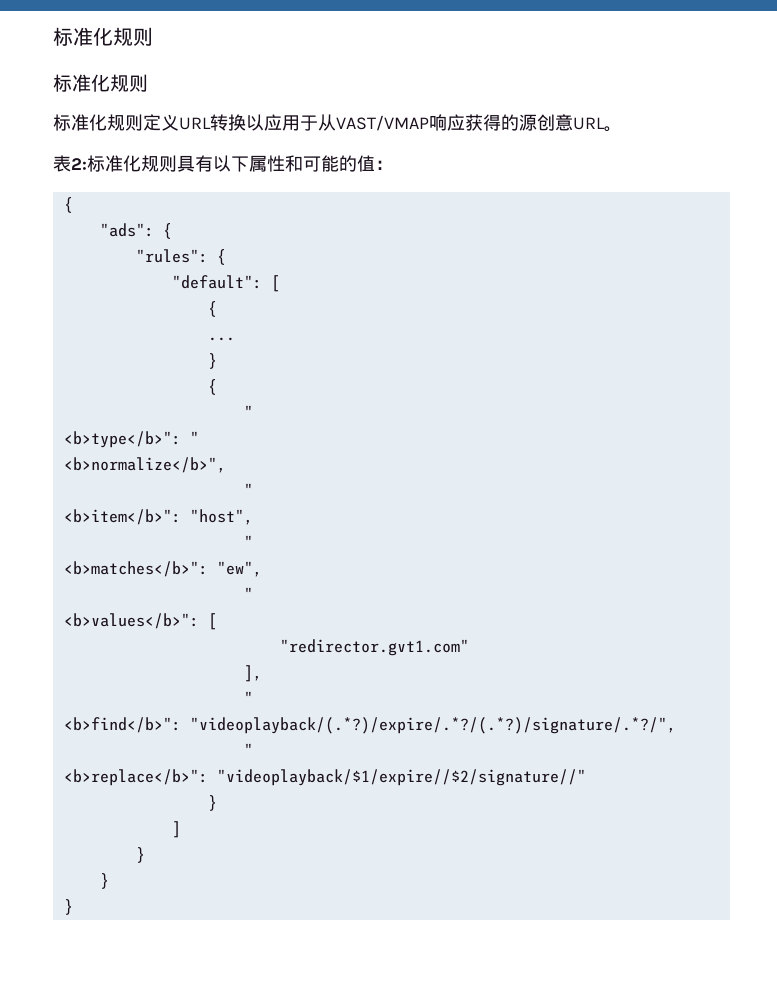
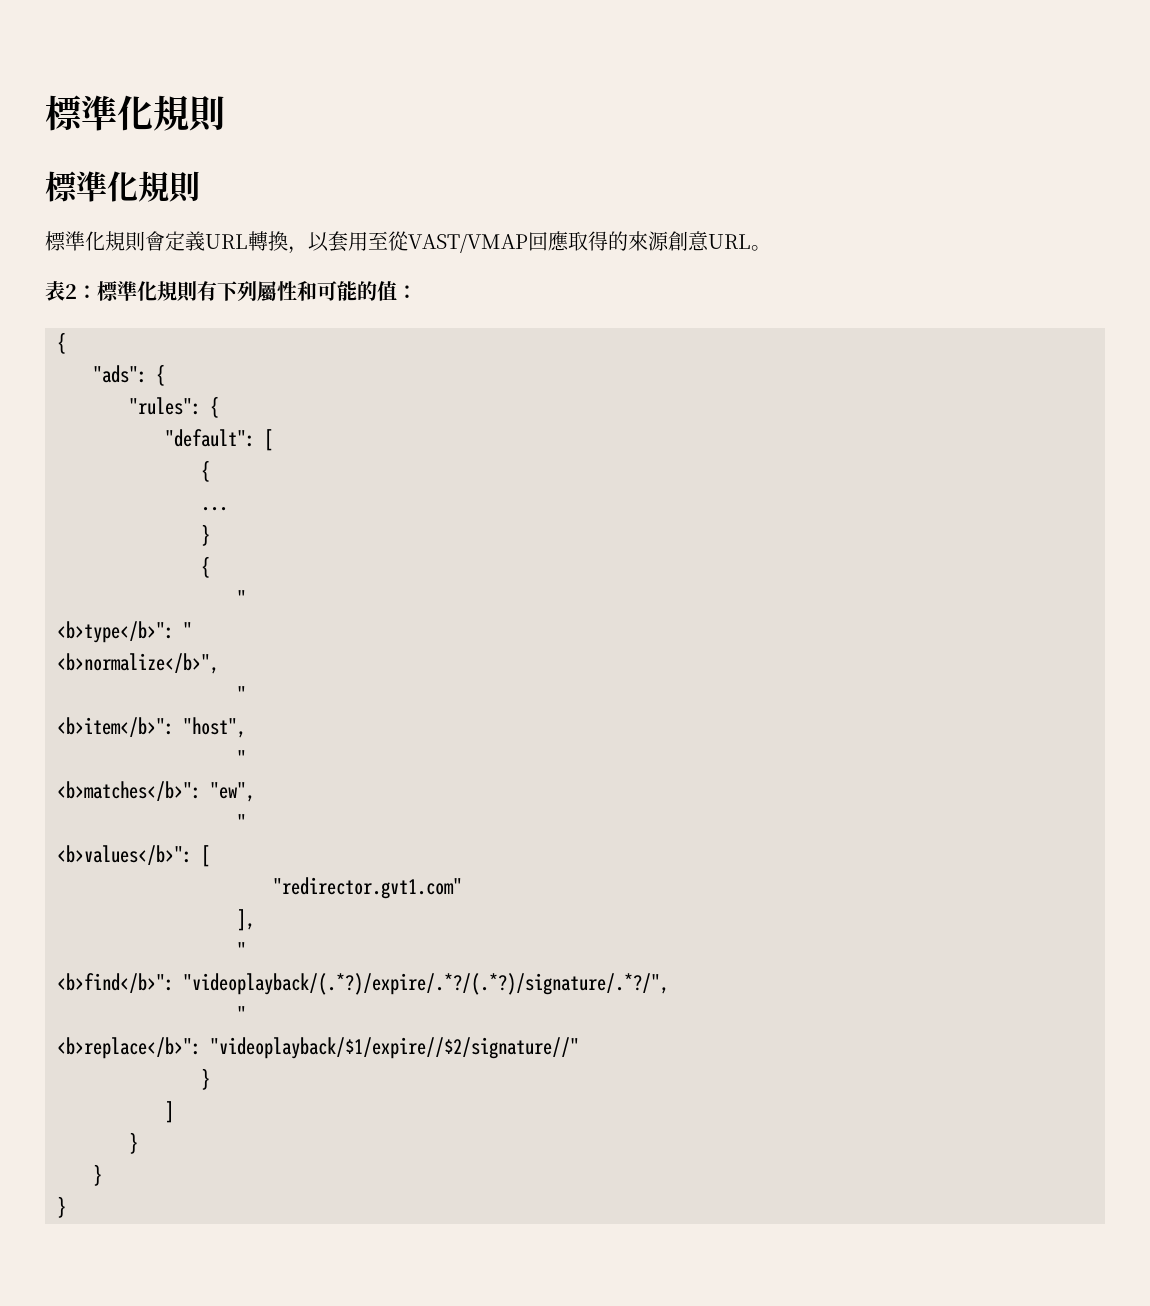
[53,27,153,46] [53,74,148,92] [53,114,622,132] [53,155,267,172] 标准化规则 // 标准化规则 // 标准化规则定义URL转换以应用于从VAST/VMAP响应获得的源创意URL。 // 表2:标准化规则具有以下属 -> [45,95,225,132] [45,171,200,203] [45,231,771,254] [45,281,277,302] 標準化規則 // 標準化規則 // 標準化規則會定義URL轉換，以套用至從VAST/VMAP回應取得的來源創意URL。 // 表2：標準化規則有下列屬

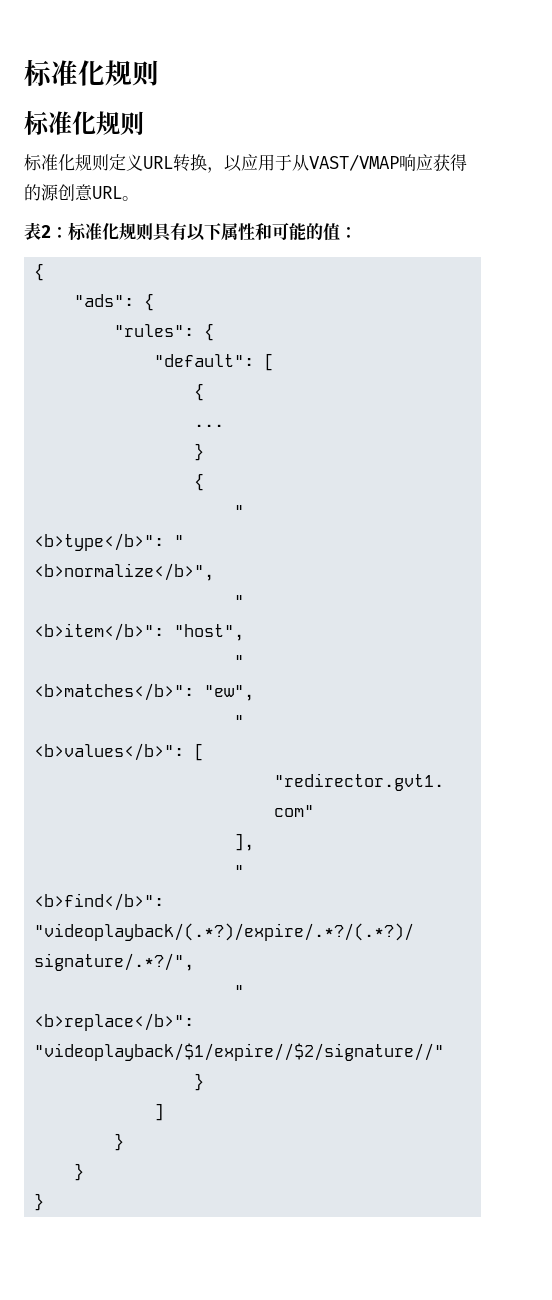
[45,95,225,132] [45,171,200,203] [45,231,688,254] 標準化規則 // 標準化規則 // 標準化規則會定義URL轉換，以套用至從VAST/VMAP回應取得的來源創 -> [24,59,159,87] [24,111,144,136] [24,154,467,173] [24,184,75,201] 标准化规则 // 标准化规则 // 标准化规则定义URL转换，以应用于从VAST/VMAP响应获得的源创
[97,281,277,302] 標準化規則有下列屬 -> [68,222,238,242] 标准化规则具有以下属

